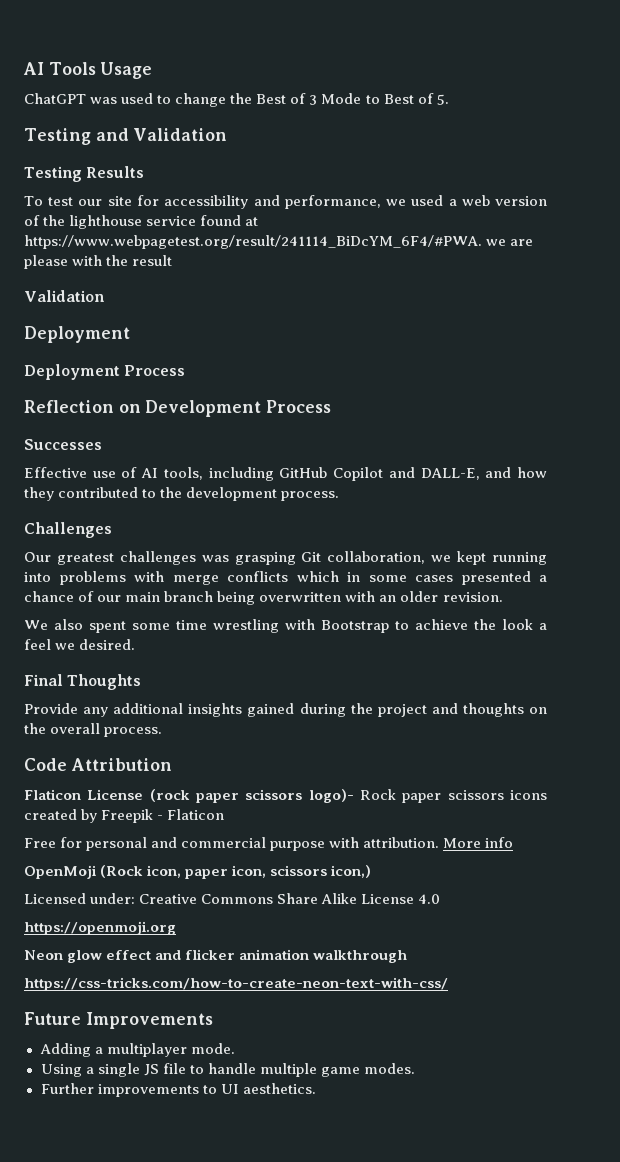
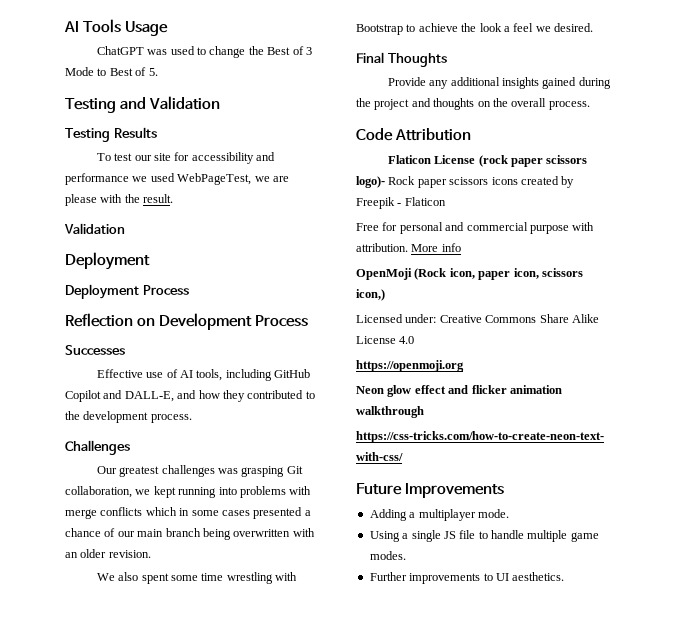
[284,195,381,209] performance, -> [65,173,129,185] performance
[448,195,547,206] [24,215,259,229] [24,235,482,249] a web version of the lighthouse service found at https://www.webpagetest.org/result/241114_BiDcYM_6F4/#PWA. -> [177,173,252,185] WebPageTest,
[132,255,173,266] result -> [143,194,174,203] result.

